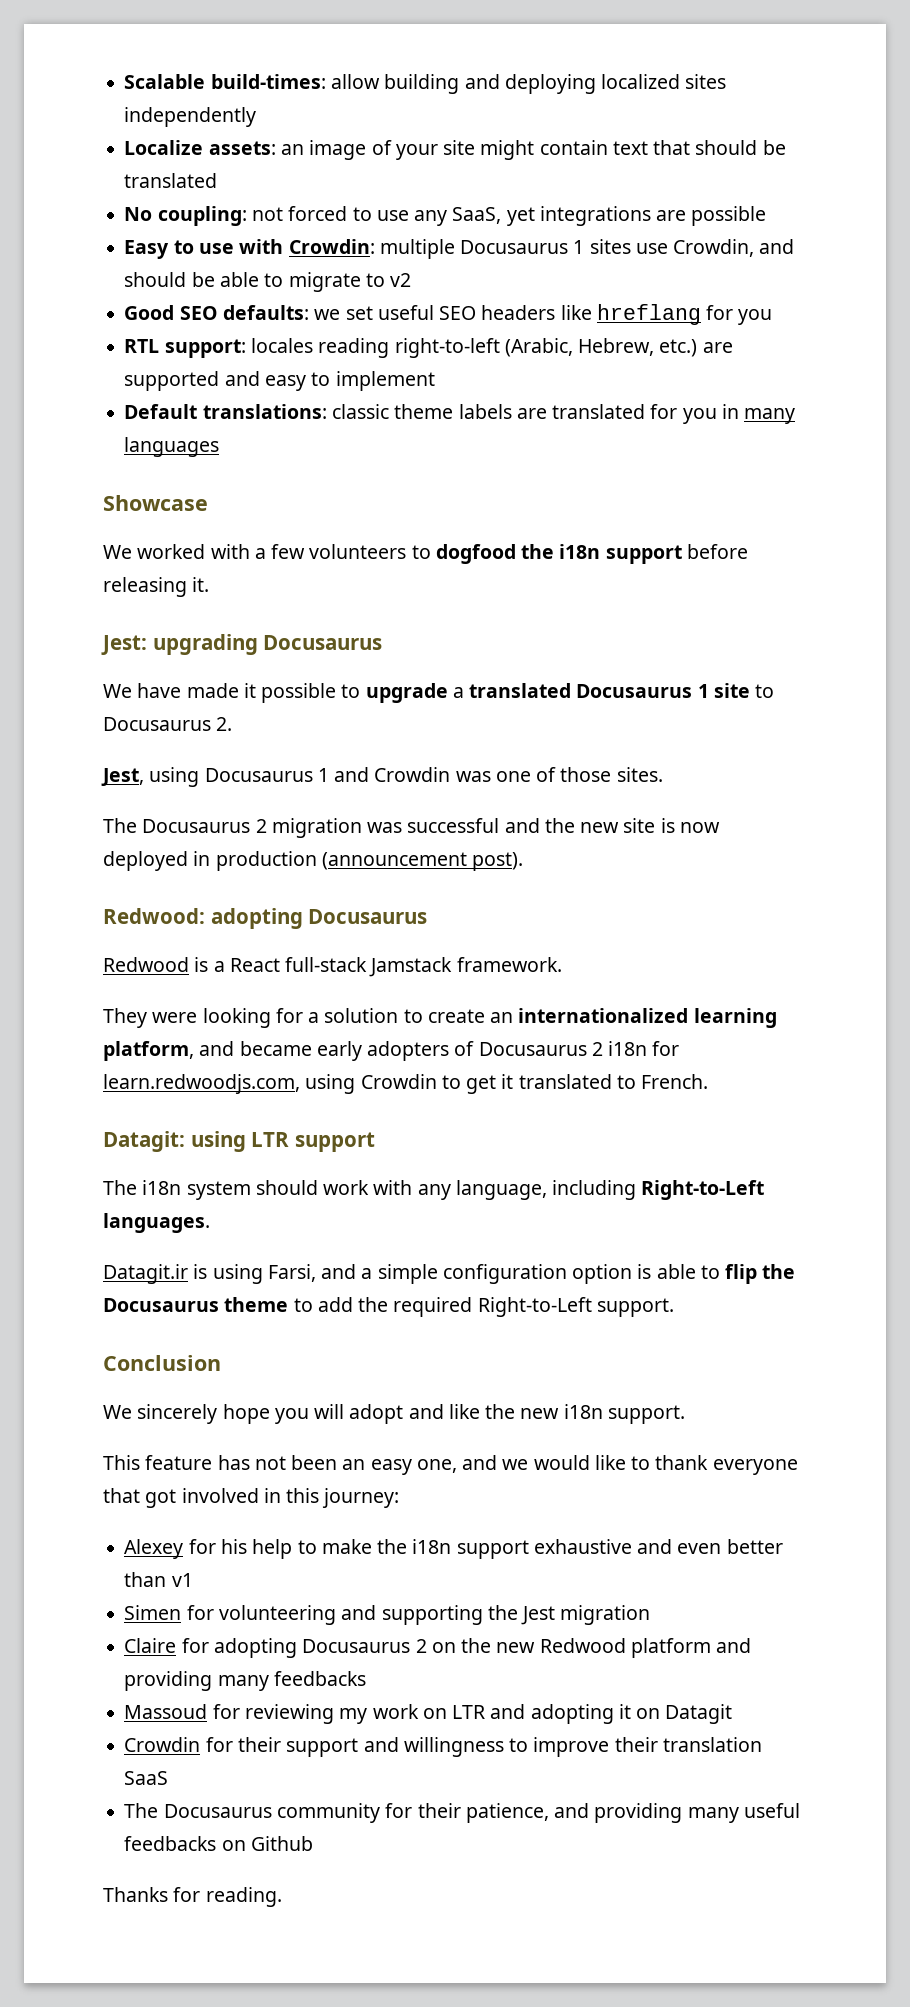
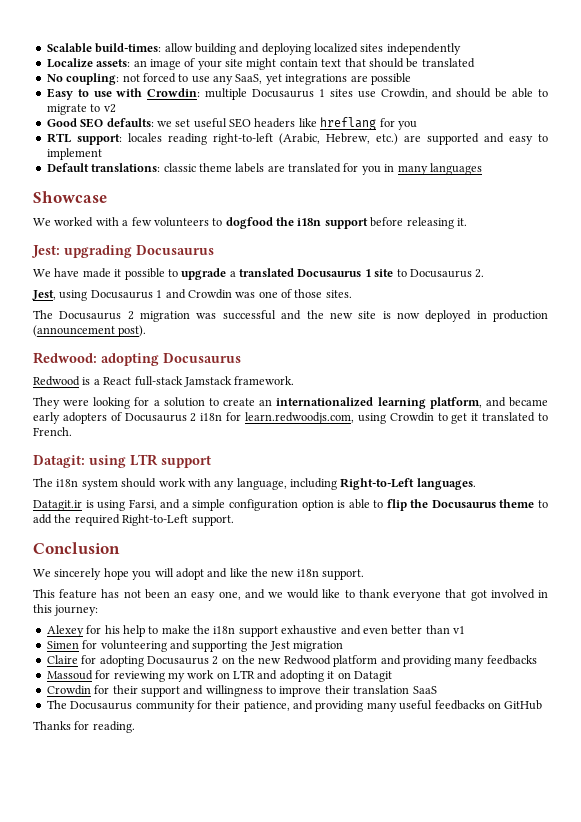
[250,1836,313,1851] Github -> [504,700,543,710] GitHub

